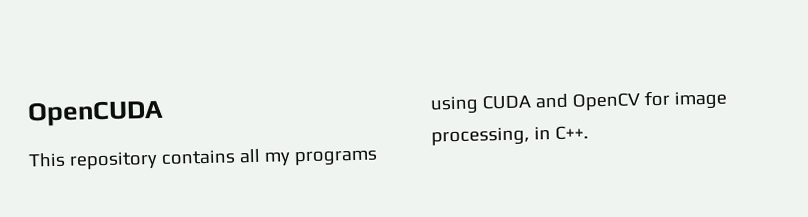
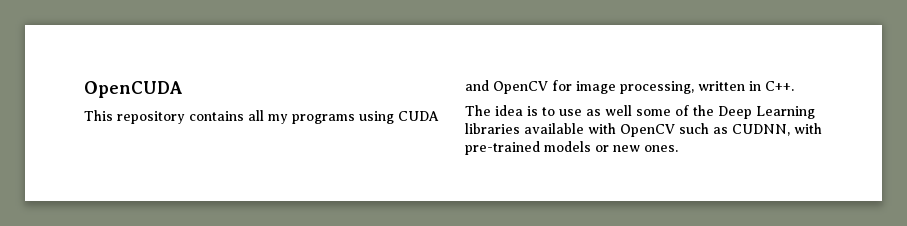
(530, 136) none -> [698,81,745,91] written
(589, 133) none -> [465,105,815,119] [465,123,822,137] [465,141,678,155] // The idea is to use as well some of the Deep Learning libraries available with OpenCV such as CUDNN, with pre-trained models or new ones.

